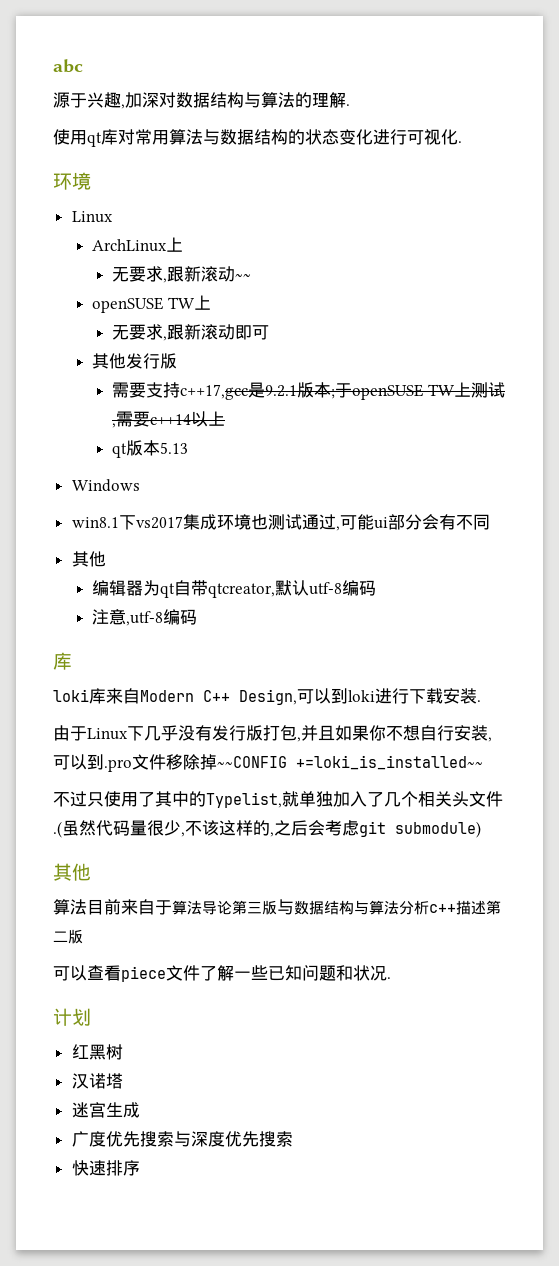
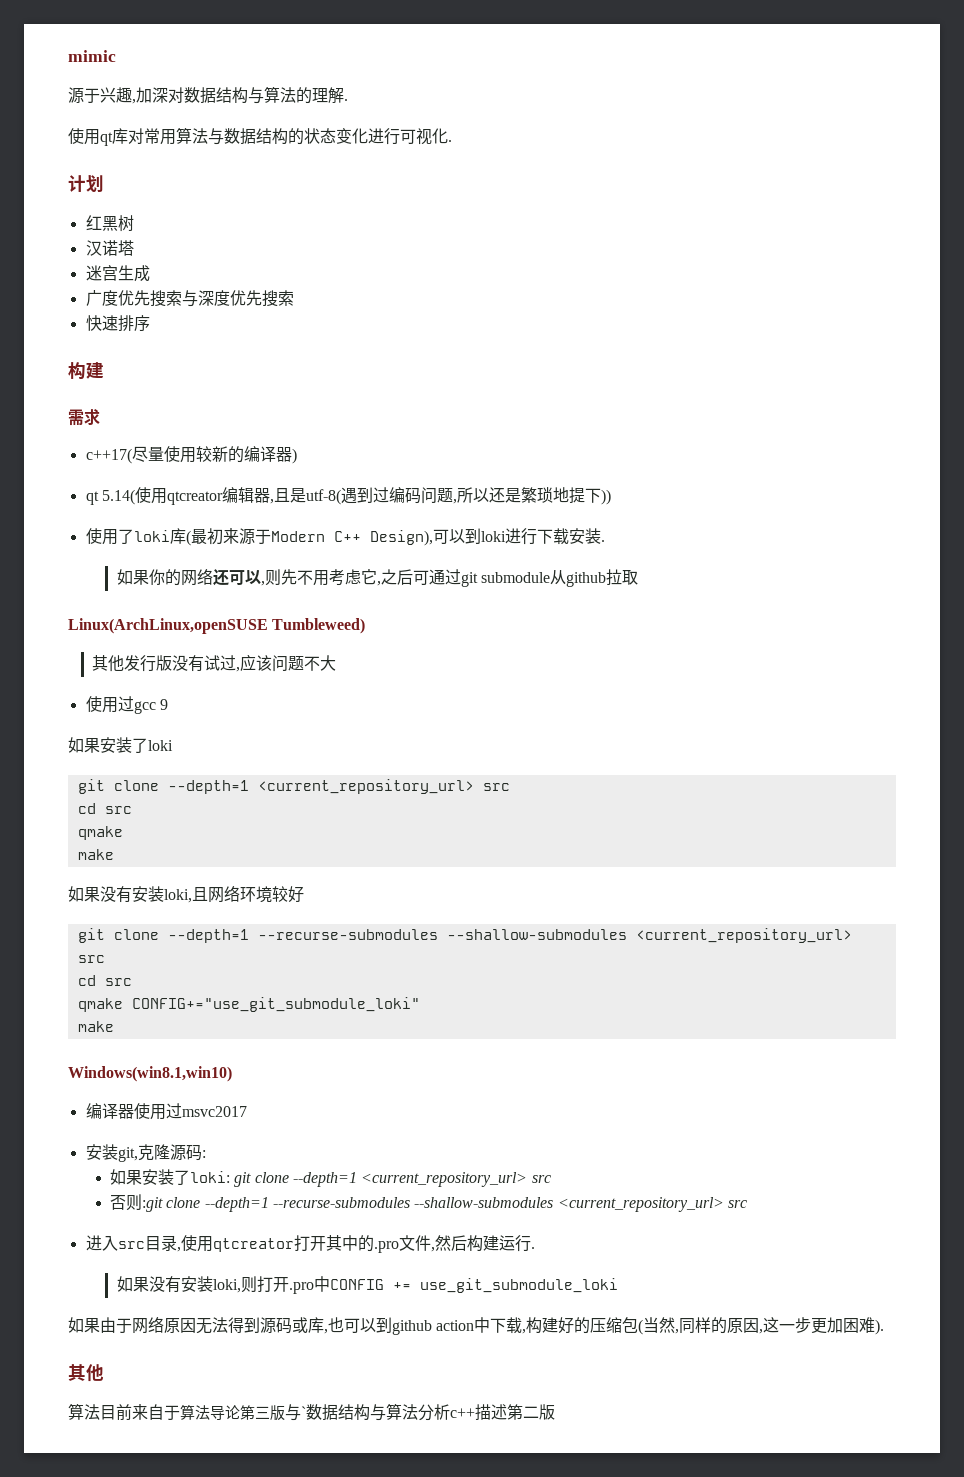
[53,59,83,73] abc -> [68,50,116,62] mimic
[53,172,91,190] [71,211,113,223] [91,237,183,252] [112,266,252,283] [91,295,211,313] [112,324,270,341] [91,353,177,369] [112,382,505,400] [112,411,226,428] [112,440,189,458] [71,479,140,492] [71,514,490,531] [71,551,106,567] [91,580,376,598] [91,609,197,626] [53,652,72,670] [53,688,481,705] [53,725,492,742] [53,754,483,772] [53,791,503,808] [53,820,481,838] [53,863,91,881] [53,899,501,915] [53,929,83,944] [53,965,391,982] // 环境 // Linux // ArchLinux上 // 无要求,跟新滚动~~ // openSUSE TW上 // 无要求,跟新滚动即可 // 其他发行版 // 需要支持c++17,gcc是9.2.1版本;于openSUSE TW上测试,需要c++14以上 // qt版本5.13 // Windows // win8.1下vs2017集成环境也测试通过,可能ui部分会有不同 // 其他 // 编辑器为qt自带qtcreator,默认utf-8编码 // 注意,utf-8编码 // 库 // loki库来自Modern C++ Design,可以到loki进行下载安装. // 由于Linux下几乎没有发行版打包,并且如果你不想自行安装,可以到.pro文件移除掉~~CONFIG +=loki_is_installed~~ // 不过只使用了其中的Typelist,就单独加入了几个相关头文件.(虽然代码量很少,不该这样的,之后会考虑git submodule) // 其他 // 算法目前来自于算法导论第三版与数据结构与算法分析c++描述第二版 // 可以查看piece文件了解一些已知问题和状况. -> (452, 141) none
(140, 1168) none -> [68,362,104,380] [68,408,100,426] [85,446,297,464] [85,487,611,505] [85,528,605,546] [116,568,638,587] [68,618,366,634] [92,654,337,672] [85,696,168,714] [68,737,173,753] [77,779,510,794] [77,803,132,814] [77,826,123,840] [77,849,114,860] [68,885,304,903] [77,928,852,943] [77,955,105,963] [77,975,132,986] [77,997,420,1012] [77,1021,114,1032] [68,1066,232,1082] [85,1103,247,1120] [85,1144,206,1162] [109,1169,551,1187] [109,1194,747,1212] [85,1235,535,1253] [116,1276,618,1294] [68,1316,885,1335] [68,1364,104,1382] [68,1403,555,1421] // 构建 // 需求 // c++17(尽量使用较新的编译器) // qt 5.14(使用qtcreator编辑器,且是utf-8(遇到过编码问题,所以还是繁琐地提下)) // 使用了loki库(最初来源于Modern C++ Design),可以到loki进行下载安装. // 如果你的网络还可以,则先不用考虑它,之后可通过git submodule从github拉取 // Linux(ArchLinux,openSUSE Tumbleweed) // 其他发行版没有试过,应该问题不大 // 使用过gcc 9 // 如果安装了loki // git clone --depth=1 <current_repository_url> src // cd src // qmake // make // 如果没有安装loki,且网络环境较好 // git clone --depth=1 --recurse-submodules --shallow-submodules <current_repository_url> src // cd src // qmake CONFIG+="use_git_submodule_loki" // make // Windows(win8.1,win10) // 编译器使用过msvc2017 // 安装git,克隆源码: // 如果安装了loki: git clone --depth=1 <current_repository_url> src // 否则:git clone --depth=1 --recurse-submodules --shallow-submodules <current_repository_url> src // 进入src目录,使用qtcreator打开其中的.pro文件,然后构建运行. // 如果没有安装loki,则打开.pro中CONFIG += use_git_submodule_loki // 如果由于网络原因无法得到源码或库,也可以到github action中下载,构建好的压缩包(当然,同样的原因,这一步更加困难). // 其他 // 算法目前来自于算法导论第三版与`数据结构与算法分析c++描述第二版

